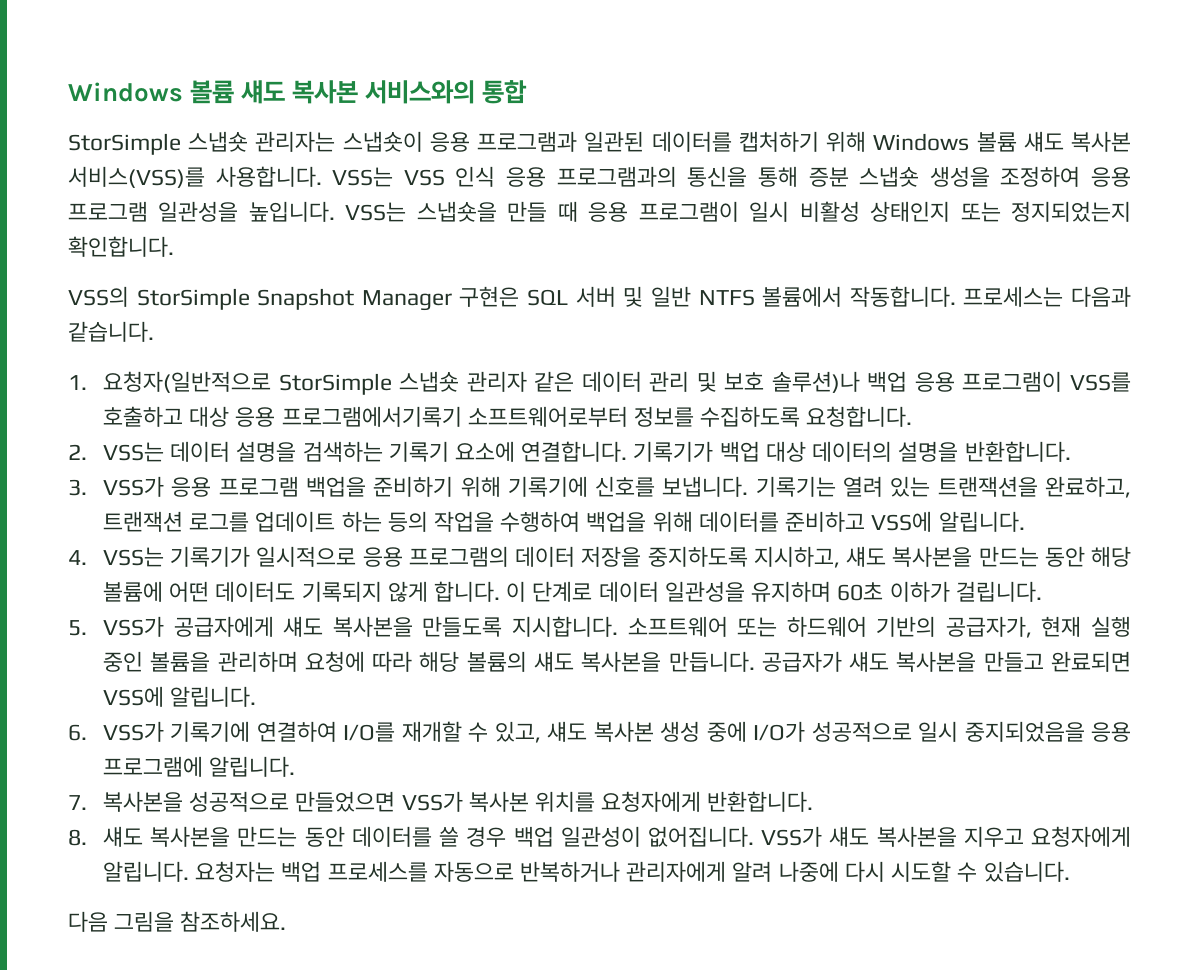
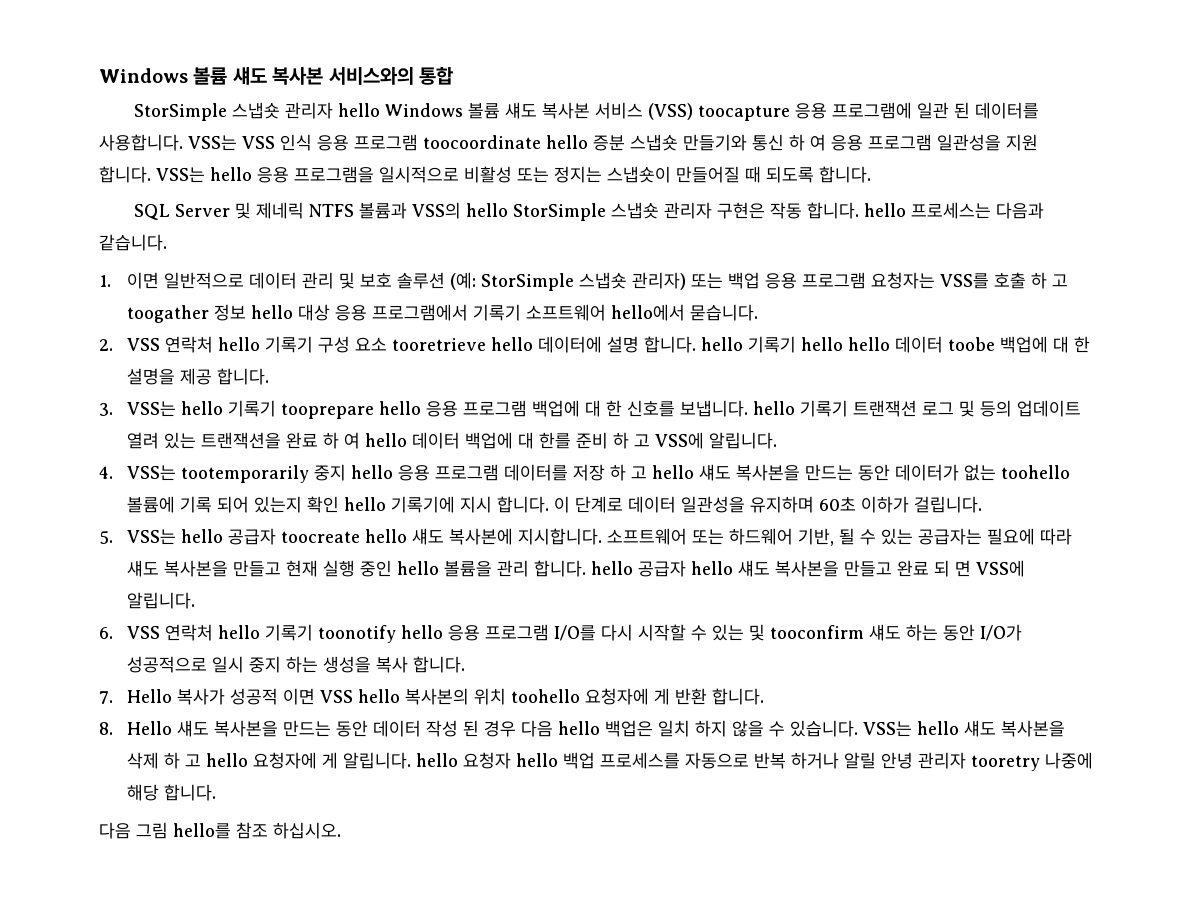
[255,131,1132,152] [68,166,205,188] 관리자는 스냅숏이 응용 프로그램과 일관된 데이터를 캡처하기 위해 Windows 볼륨 섀도 복사본 서비스(VSS)를 -> [284,102,1039,121] 관리자 hello Windows 볼륨 섀도 복사본 서비스 (VSS) toocapture 응용 프로그램에 일관 된 데이터를
[556,166,1132,187] [68,201,1131,222] [68,236,174,257] [68,286,1132,311] [68,321,154,342] [68,371,1131,395] [103,406,913,427] [68,441,1071,462] [68,476,1131,498] [103,511,1025,532] [68,546,1131,568] [103,581,428,602] 프로그램과의 통신을 통해 증분 스냅숏 생성을 조정하여 응용 프로그램 일관성을 높입니다. VSS는 스냅숏을 만들 때 응용 프로그램이 일시 비활성 상태인지 또는 정지되었는지 확인합니다. // VSS의 StorSimple Snapshot Manager 구현은 SQL 서버 및 일반 NTFS 볼륨에서 작동합니다. 프로세스는 다음과 같습니다. // 1. 요청자(일반적으로 StorSimple 스냅숏 관리자 같은 데이터 관리 및 보호 솔루션)나 백업 응용 프로그램이 VSS를 호출하고 대상 응용 프로그램에서기록기 소프트웨어로부터 정보를 수집하도록 요청합니다. // 2. VSS는 데이터 설명을 검색하는 기록기 요소에 연결합니다. 기록기가 백업 대상 데이터의 설명을 반환합니다. // 3. VSS가 응용 프로그램 백업을 준비하기 위해 기록기에 신호를 보냅니다. 기록기는 열려 있는 트랜잭션을 완료하고, 트랜잭션 로그를 업데이트 하는 등의 작업을 수행하여 백업을 위해 데이터를 준비하고 VSS에 알립니다. // 4. VSS는 기록기가 일시적으로 응용 프로그램의 데이터 저장을 중지하도록 지시하고, 섀도 복사본을 만드는 동안 해당 볼륨에 어떤 데이터도 기록되지 않게 -> [354,134,1038,151] [99,166,871,183] [133,202,1044,221] [99,234,167,251] [99,272,1068,291] [126,304,758,323] [99,336,1090,353] [126,368,269,385] [99,400,1081,419] [126,432,777,449] [99,464,1070,483] [126,496,492,513] 프로그램 toocoordinate hello 증분 스냅숏 만들기와 통신 하 여 응용 프로그램 일관성을 지원 합니다. VSS는 hello 응용 프로그램을 일시적으로 비활성 또는 정지는 스냅숏이 만들어질 때 되도록 합니다. // SQL Server 및 제네릭 NTFS 볼륨과 VSS의 hello StorSimple 스냅숏 관리자 구현은 작동 합니다. hello 프로세스는 다음과 같습니다. // 1. 이면 일반적으로 데이터 관리 및 보호 솔루션 (예: StorSimple 스냅숏 관리자) 또는 백업 응용 프로그램 요청자는 VSS를 호출 하 고 toogather 정보 hello 대상 응용 프로그램에서 기록기 소프트웨어 hello에서 묻습니다. // 2. VSS 연락처 hello 기록기 구성 요소 tooretrieve hello 데이터에 설명 합니다. hello 기록기 hello hello 데이터 toobe 백업에 대 한 설명을 제공 합니다. // 3. VSS는 hello 기록기 tooprepare hello 응용 프로그램 백업에 대 한 신호를 보냅니다. hello 기록기 트랜잭션 로그 및 등의 업데이트 열려 있는 트랜잭션을 완료 하 여 hello 데이터 백업에 대 한를 준비 하 고 VSS에 알립니다. // 4. VSS는 tootemporarily 중지 hello 응용 프로그램 데이터를 저장 하 고 hello 섀도 복사본을 만드는 동안 데이터가 없는 toohello 볼륨에 기록 되어 있는지 확인 hello 기록기에 지시
[103,616,1131,638] [103,651,1131,672] [103,686,257,707] [68,721,1131,743] [103,756,296,777] [68,791,814,812] VSS가 공급자에게 섀도 복사본을 만들도록 지시합니다. 소프트웨어 또는 하드웨어 기반의 공급자가, 현재 실행 중인 볼륨을 관리하며 요청에 따라 해당 볼륨의 섀도 복사본을 만듭니다. 공급자가 섀도 복사본을 만들고 완료되면 VSS에 알립니다. // 6. VSS가 기록기에 연결하여 I/O를 재개할 수 있고, 섀도 복사본 생성 중에 I/O가 성공적으로 일시 중지되었음을 응용 프로그램에 알립니다. // 7. 복사본을 성공적으로 만들었으면 VSS가 복사본 위치를 요청자에게 반환합니다. -> [126,528,1072,546] [126,560,1025,577] [126,592,195,609] [99,624,1022,643] [126,656,465,673] [99,688,764,705] VSS는 hello 공급자 toocreate hello 섀도 복사본에 지시합니다. 소프트웨어 또는 하드웨어 기반, 될 수 있는 공급자는 필요에 따라 섀도 복사본을 만들고 현재 실행 중인 hello 볼륨을 관리 합니다. hello 공급자 hello 섀도 복사본을 만들고 완료 되 면 VSS에 알립니다. // 6. VSS 연락처 hello 기록기 toonotify hello 응용 프로그램 I/O를 다시 시작할 수 있는 및 tooconfirm 섀도 하는 동안 I/O가 성공적으로 일시 중지 하는 생성을 복사 합니다. // 7. Hello 복사가 성공적 이면 VSS hello 복사본의 위치 toohello 요청자에 게 반환 합니다.
[103,826,1131,847] [103,861,1070,882] [68,911,287,932] 섀도 복사본을 만드는 동안 데이터를 쓸 경우 백업 일관성이 없어집니다. VSS가 섀도 복사본을 지우고 요청자에게 알립니다. 요청자는 백업 프로세스를 자동으로 반복하거나 관리자에게 알려 나중에 다시 시도할 수 있습니다. // 다음 그림을 참조하세요. -> [126,720,1065,737] [126,752,1093,771] [126,784,216,801] [99,822,341,839] Hello 섀도 복사본을 만드는 동안 데이터 작성 된 경우 다음 hello 백업은 일치 하지 않을 수 있습니다. VSS는 hello 섀도 복사본을 삭제 하 고 hello 요청자에 게 알립니다. hello 요청자 hello 백업 프로세스를 자동으로 반복 하거나 알릴 안녕 관리자 tooretry 나중에 해당 합니다. // 다음 그림 hello를 참조 하십시오.

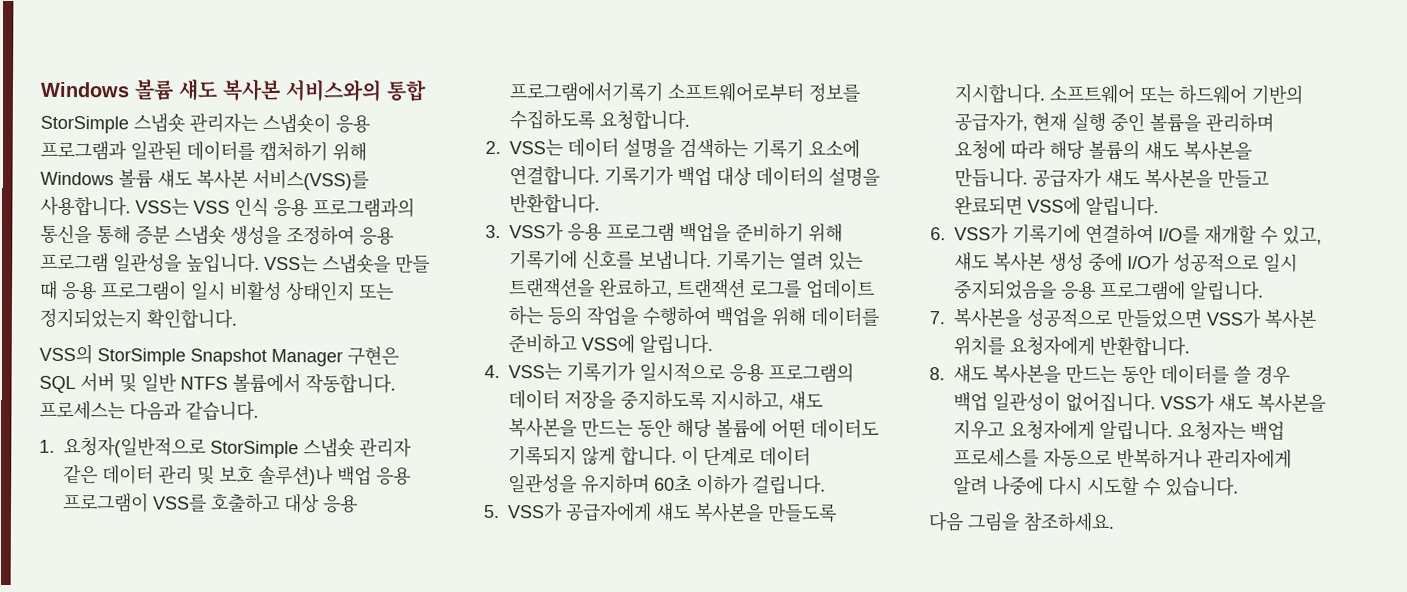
[284,102,1039,121] 관리자 hello Windows 볼륨 섀도 복사본 서비스 (VSS) toocapture 응용 프로그램에 일관 된 데이터를 -> [189,112,370,134] [40,140,367,162] [40,169,369,191] 관리자는 스냅숏이 응용 프로그램과 일관된 데이터를 캡처하기 위해 Windows 볼륨 섀도 복사본 서비스(VSS)를
[354,134,1038,151] [99,166,871,183] [133,202,1044,221] [99,234,167,251] [99,272,1068,291] [126,304,758,323] [99,336,1090,353] [126,368,269,385] [99,400,1081,419] [126,432,777,449] [99,464,1070,483] [126,496,492,513] 프로그램 toocoordinate hello 증분 스냅숏 만들기와 통신 하 여 응용 프로그램 일관성을 지원 합니다. VSS는 hello 응용 프로그램을 일시적으로 비활성 또는 정지는 스냅숏이 만들어질 때 되도록 합니다. // SQL Server 및 제네릭 NTFS 볼륨과 VSS의 hello StorSimple 스냅숏 관리자 구현은 작동 합니다. hello 프로세스는 다음과 같습니다. // 1. 이면 일반적으로 데이터 관리 및 보호 솔루션 (예: StorSimple 스냅숏 관리자) 또는 백업 응용 프로그램 요청자는 VSS를 호출 하 고 toogather 정보 hello 대상 응용 프로그램에서 기록기 소프트웨어 hello에서 묻습니다. // 2. VSS 연락처 hello 기록기 구성 요소 tooretrieve hello 데이터에 설명 합니다. hello 기록기 hello hello 데이터 toobe 백업에 대 한 설명을 제공 합니다. // 3. VSS는 hello 기록기 tooprepare hello 응용 프로그램 백업에 대 한 신호를 보냅니다. hello 기록기 트랜잭션 로그 및 등의 업데이트 열려 있는 트랜잭션을 완료 하 여 hello 데이터 백업에 대 한를 준비 하 고 VSS에 알립니다. // 4. VSS는 tootemporarily 중지 hello 응용 프로그램 데이터를 저장 하 고 hello 섀도 복사본을 만드는 동안 데이터가 없는 toohello 볼륨에 기록 되어 있는지 확인 hello 기록기에 지시 -> [312,197,415,218] [40,224,394,246] [40,252,430,274] [39,280,394,302] [39,307,237,329] [39,343,399,367] [39,373,396,394] [39,400,259,421] [39,435,412,459] [63,464,411,487] [62,492,358,514] [509,81,861,103] [509,109,690,130] [485,137,860,159] [509,165,880,187] [509,193,600,214] [485,222,843,243] [509,249,863,271] [508,278,875,299] [508,305,879,327] [508,333,713,355] [484,362,854,383] [508,389,823,411] [508,417,879,439] [508,445,616,466] 프로그램과의 통신을 통해 증분 스냅숏 생성을 조정하여 응용 프로그램 일관성을 높입니다. VSS는 스냅숏을 만들 때 응용 프로그램이 일시 비활성 상태인지 또는 정지되었는지 확인합니다. // VSS의 StorSimple Snapshot Manager 구현은 SQL 서버 및 일반 NTFS 볼륨에서 작동합니다. 프로세스는 다음과 같습니다. // 1. 요청자(일반적으로 StorSimple 스냅숏 관리자 같은 데이터 관리 및 보호 솔루션)나 백업 응용 프로그램이 VSS를 호출하고 대상 응용 프로그램에서기록기 소프트웨어로부터 정보를 수집하도록 요청합니다. // 2. VSS는 데이터 설명을 검색하는 기록기 요소에 연결합니다. 기록기가 백업 대상 데이터의 설명을 반환합니다. // 3. VSS가 응용 프로그램 백업을 준비하기 위해 기록기에 신호를 보냅니다. 기록기는 열려 있는 트랜잭션을 완료하고, 트랜잭션 로그를 업데이트 하는 등의 작업을 수행하여 백업을 위해 데이터를 준비하고 VSS에 알립니다. // 4. VSS는 기록기가 일시적으로 응용 프로그램의 데이터 저장을 중지하도록 지시하고, 섀도 복사본을 만드는 동안 해당 볼륨에 어떤 데이터도 기록되지 않게
[126,528,1072,546] [126,560,1025,577] [126,592,195,609] [99,624,1022,643] [126,656,465,673] [99,688,764,705] VSS는 hello 공급자 toocreate hello 섀도 복사본에 지시합니다. 소프트웨어 또는 하드웨어 기반, 될 수 있는 공급자는 필요에 따라 섀도 복사본을 만들고 현재 실행 중인 hello 볼륨을 관리 합니다. hello 공급자 hello 섀도 복사본을 만들고 완료 되 면 VSS에 알립니다. // 6. VSS 연락처 hello 기록기 toonotify hello 응용 프로그램 I/O를 다시 시작할 수 있는 및 tooconfirm 섀도 하는 동안 I/O가 성공적으로 일시 중지 하는 생성을 복사 합니다. // 7. Hello 복사가 성공적 이면 VSS hello 복사본의 위치 toohello 요청자에 게 반환 합니다. -> [507,501,837,523] [954,83,1304,105] [954,111,1274,133] [954,139,1252,161] [954,167,1269,189] [954,195,1159,217] [930,224,1322,245] [954,252,1298,273] [953,279,1264,301] [929,308,1316,329] [953,335,1190,357] VSS가 공급자에게 섀도 복사본을 만들도록 지시합니다. 소프트웨어 또는 하드웨어 기반의 공급자가, 현재 실행 중인 볼륨을 관리하며 요청에 따라 해당 볼륨의 섀도 복사본을 만듭니다. 공급자가 섀도 복사본을 만들고 완료되면 VSS에 알립니다. // 6. VSS가 기록기에 연결하여 I/O를 재개할 수 있고, 섀도 복사본 생성 중에 I/O가 성공적으로 일시 중지되었음을 응용 프로그램에 알립니다. // 7. 복사본을 성공적으로 만들었으면 VSS가 복사본 위치를 요청자에게 반환합니다.
[126,720,1065,737] [126,752,1093,771] [126,784,216,801] [99,822,341,839] Hello 섀도 복사본을 만드는 동안 데이터 작성 된 경우 다음 hello 백업은 일치 하지 않을 수 있습니다. VSS는 hello 섀도 복사본을 삭제 하 고 hello 요청자에 게 알립니다. hello 요청자 hello 백업 프로세스를 자동으로 반복 하거나 알릴 안녕 관리자 tooretry 나중에 해당 합니다. // 다음 그림 hello를 참조 하십시오. -> [953,363,1290,385] [953,391,1326,413] [953,419,1285,441] [953,447,1292,469] [953,475,1239,497] [928,511,1114,532] 섀도 복사본을 만드는 동안 데이터를 쓸 경우 백업 일관성이 없어집니다. VSS가 섀도 복사본을 지우고 요청자에게 알립니다. 요청자는 백업 프로세스를 자동으로 반복하거나 관리자에게 알려 나중에 다시 시도할 수 있습니다. // 다음 그림을 참조하세요.

